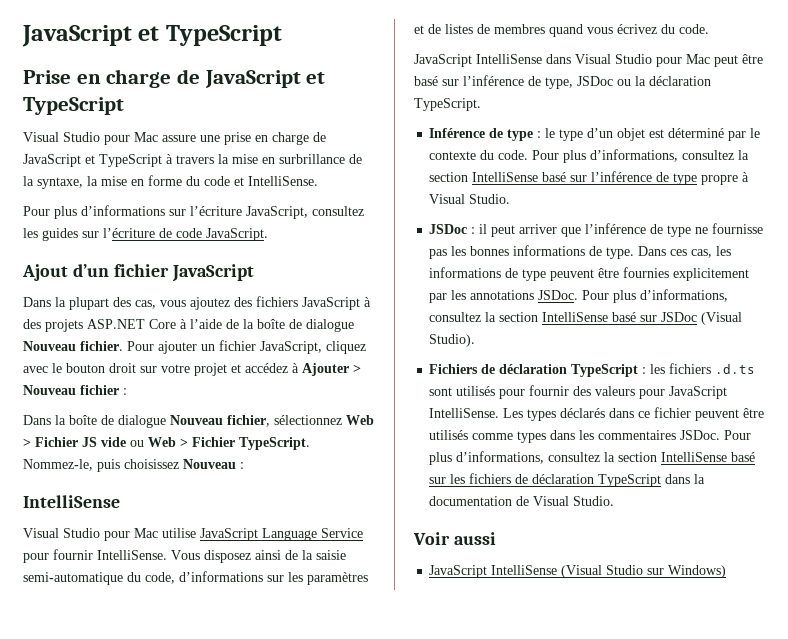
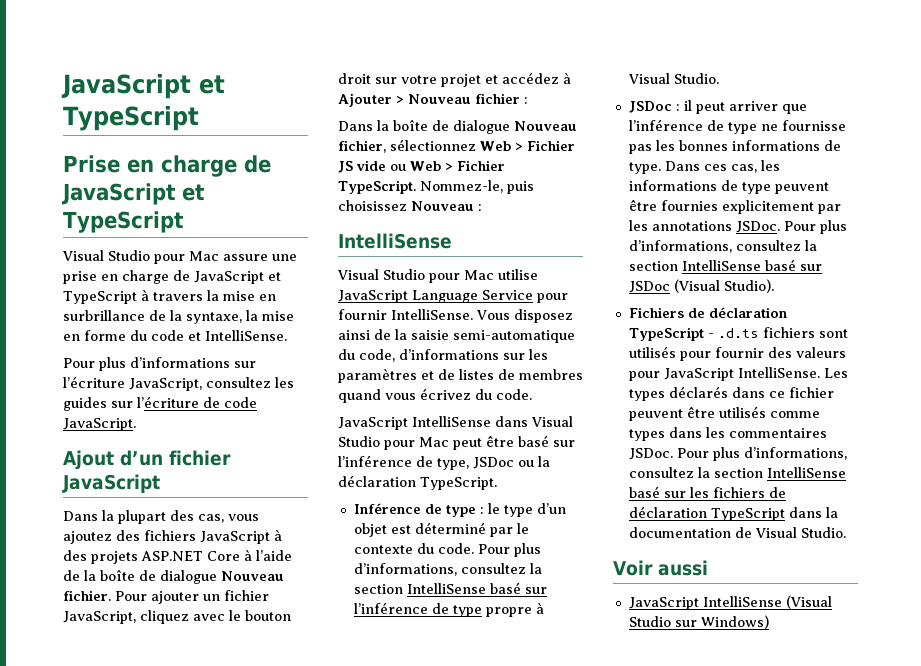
[642,363,756,374] : les fichiers .d.ts -> [707,327,815,338] - .d.ts fichiers

